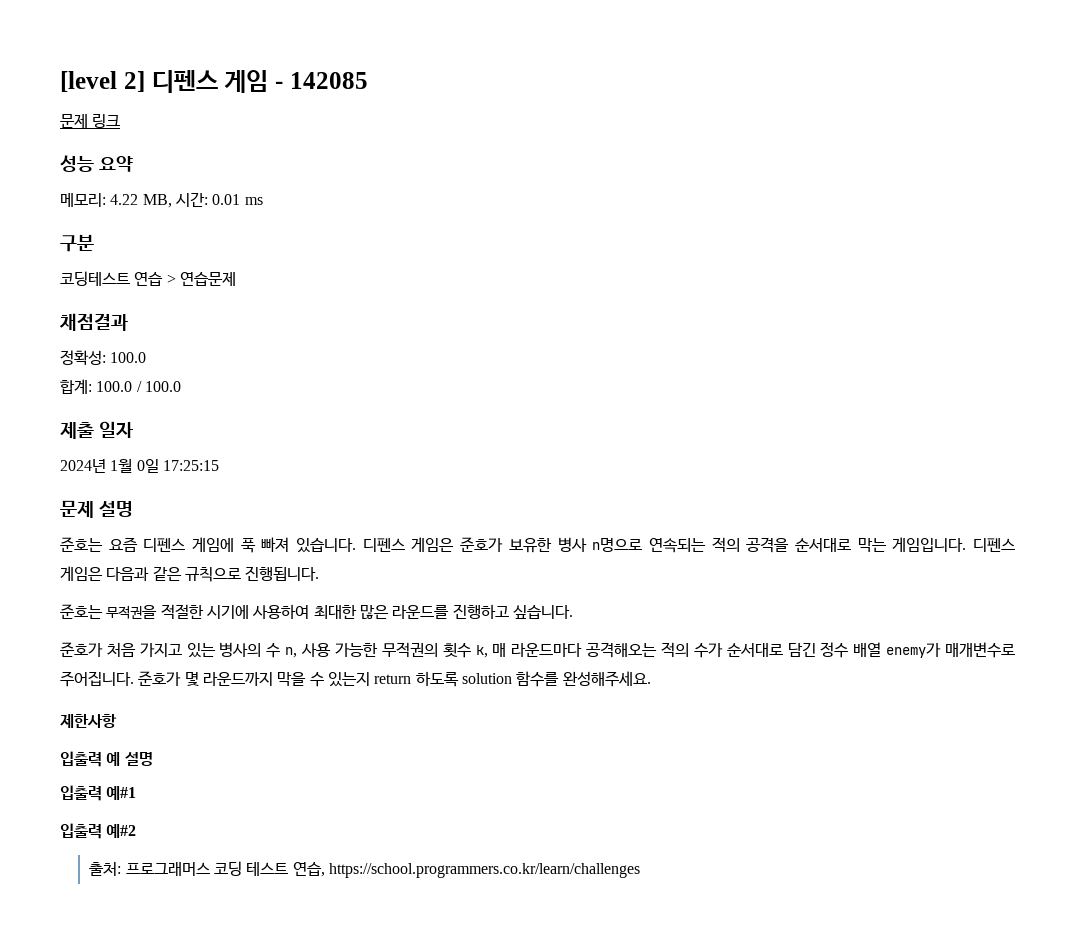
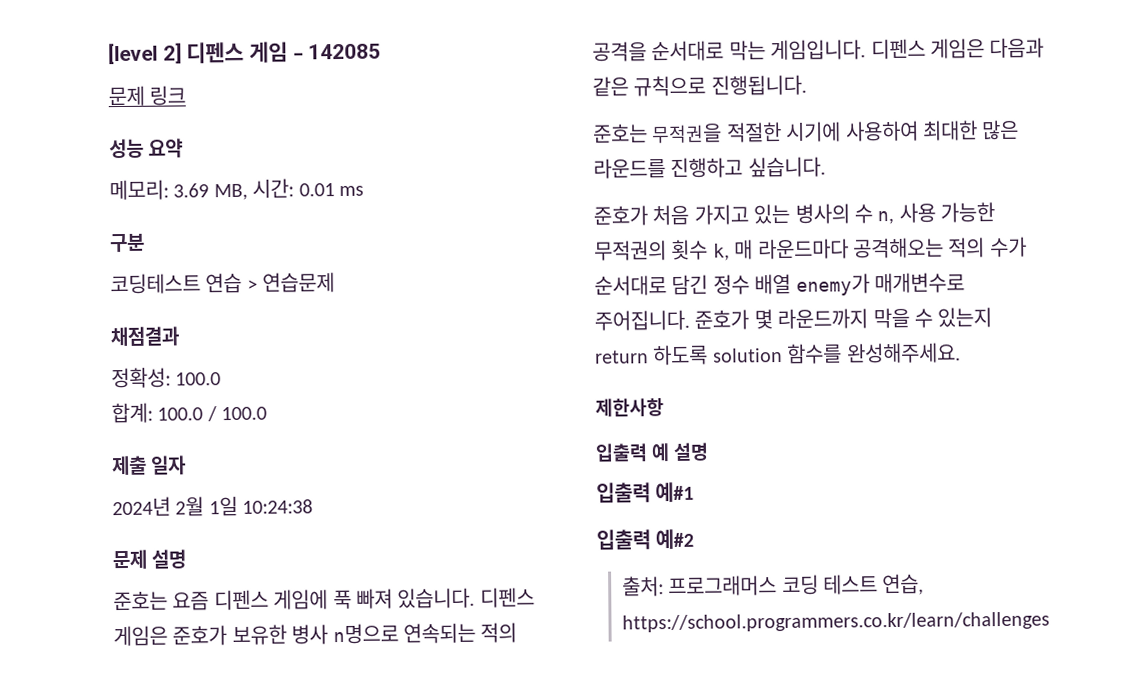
[110,194,139,205] 4.22 -> [173,183,210,198] 3.69
[110,458,219,473] 1월 0일 17:25:15 -> [175,495,314,517] 2월 1일 10:24:38

